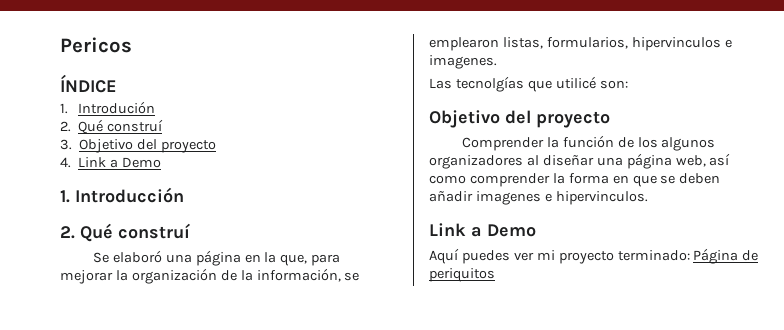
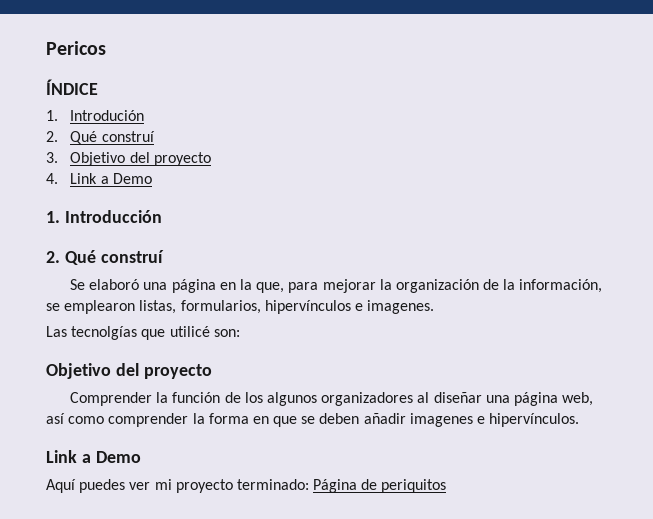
[631,37,721,51] hipervinculos -> [264,300,351,314] hipervínculos
[555,191,648,205] hipervinculos. -> [489,413,580,427] hipervínculos.

